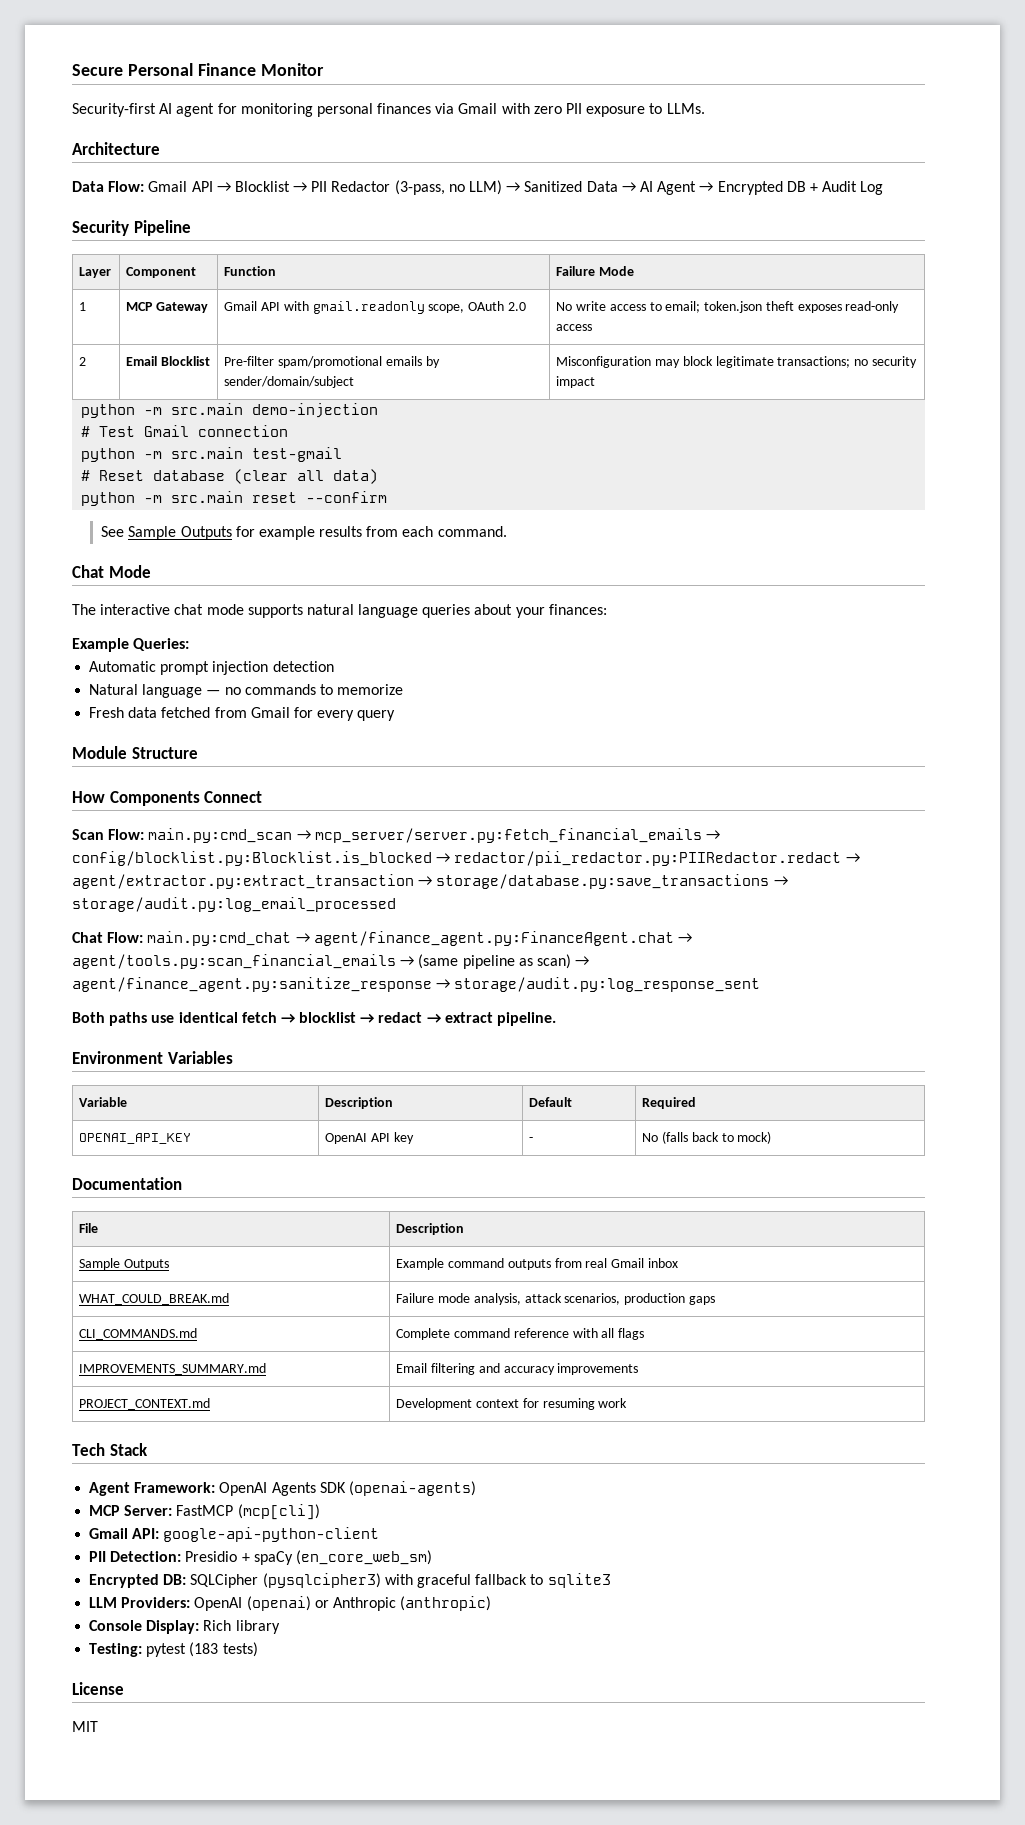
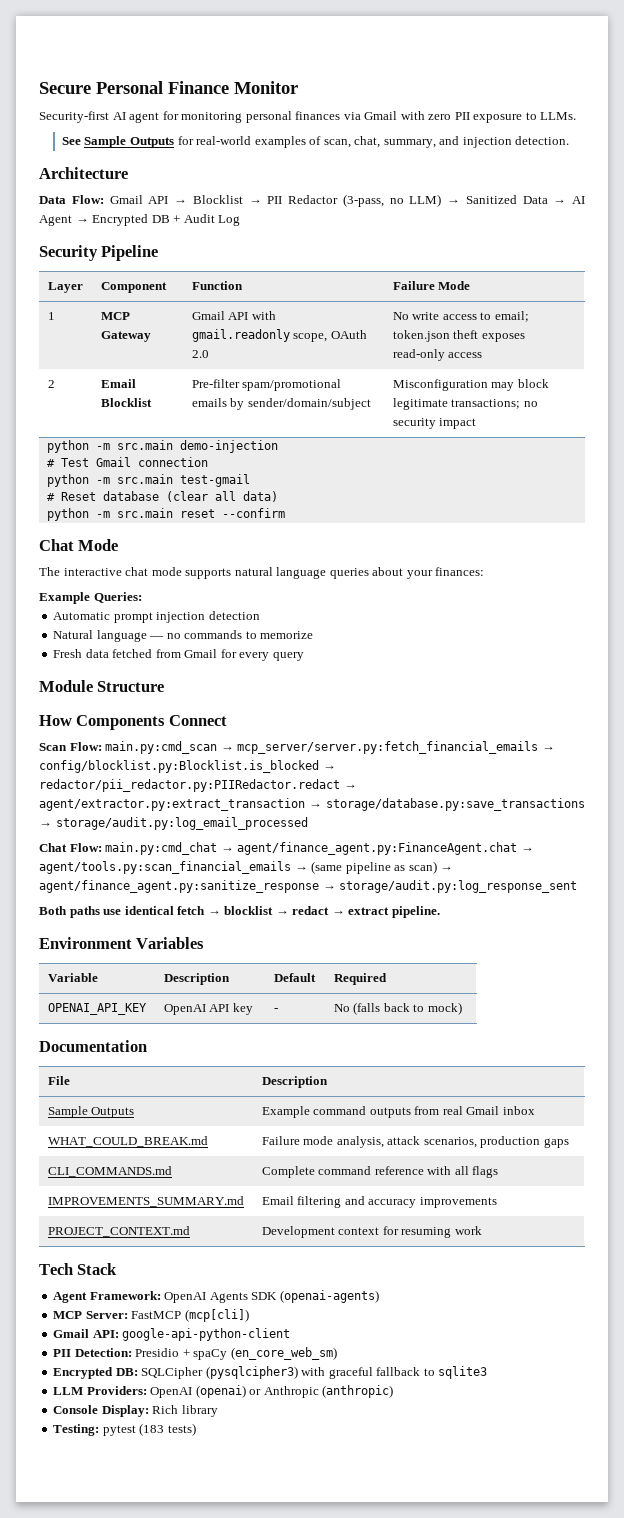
(705, 108) none -> [61,136,570,148] // See Sample Outputs for real-world examples of scan, chat, summary, and injection detection.
[101,526,507,540] // See Sample Outputs for example results from each command. -> (285, 513) none
[72,1682,124,1695] [72,1721,98,1732] // License // MIT -> (196, 1429) none

